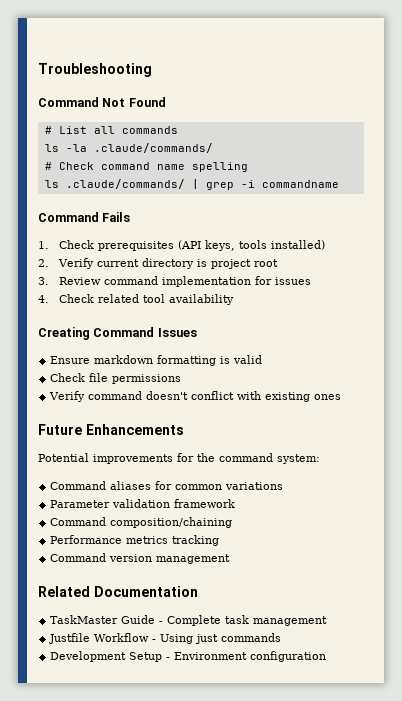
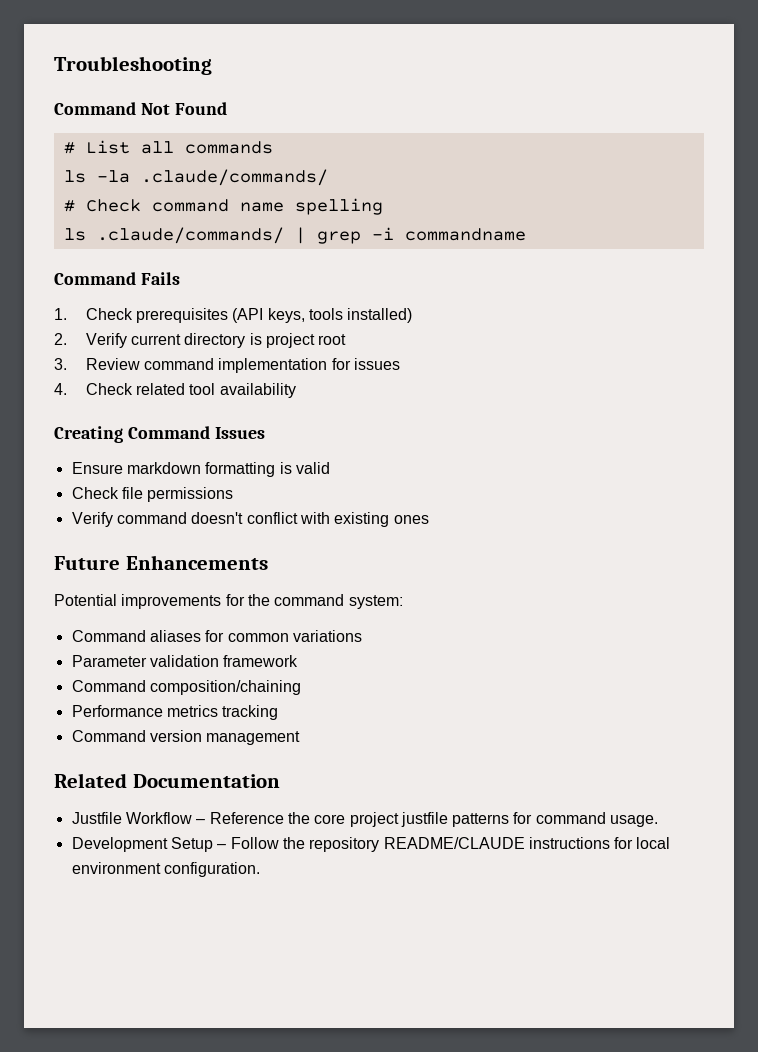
[50,615,328,626] [49,633,282,644] [50,651,327,662] TaskMaster Guide - Complete task management // Justfile Workflow - Using just commands // Development Setup - Environment configuration -> [71,812,659,827] [71,837,671,852] [71,862,260,877] Justfile Workflow – Reference the core project justfile patterns for command usage. // Development Setup – Follow the repository README/CLAUDE instructions for local environment configuration.

